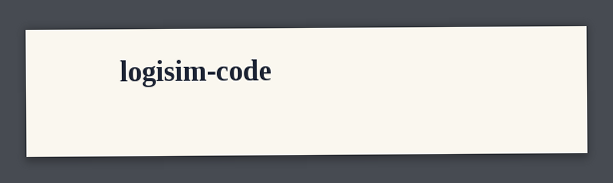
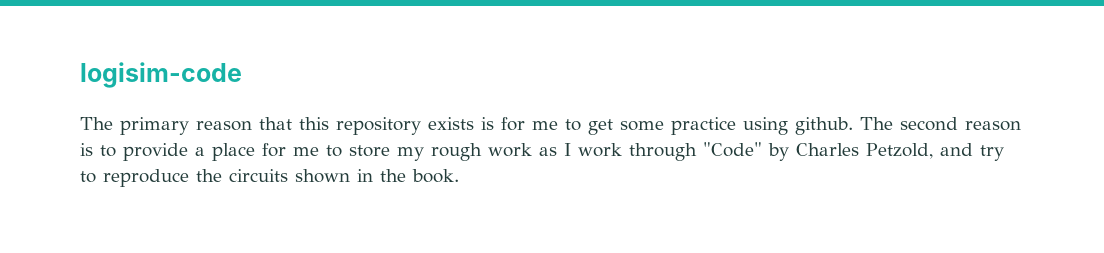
(272, 73) none -> [80,117,1021,135] [80,142,1004,161] [80,169,459,187] // The primary reason that this repository exists is for me to get some practice using github. The second reason is to provide a place for me to store my rough work as I work through "Code" by Charles Petzold, and try to reproduce the circuits shown in the book.

